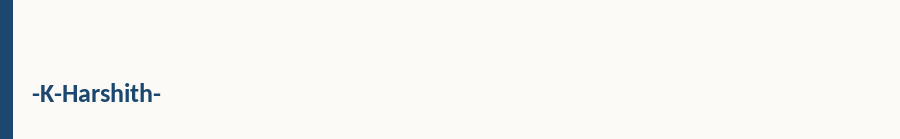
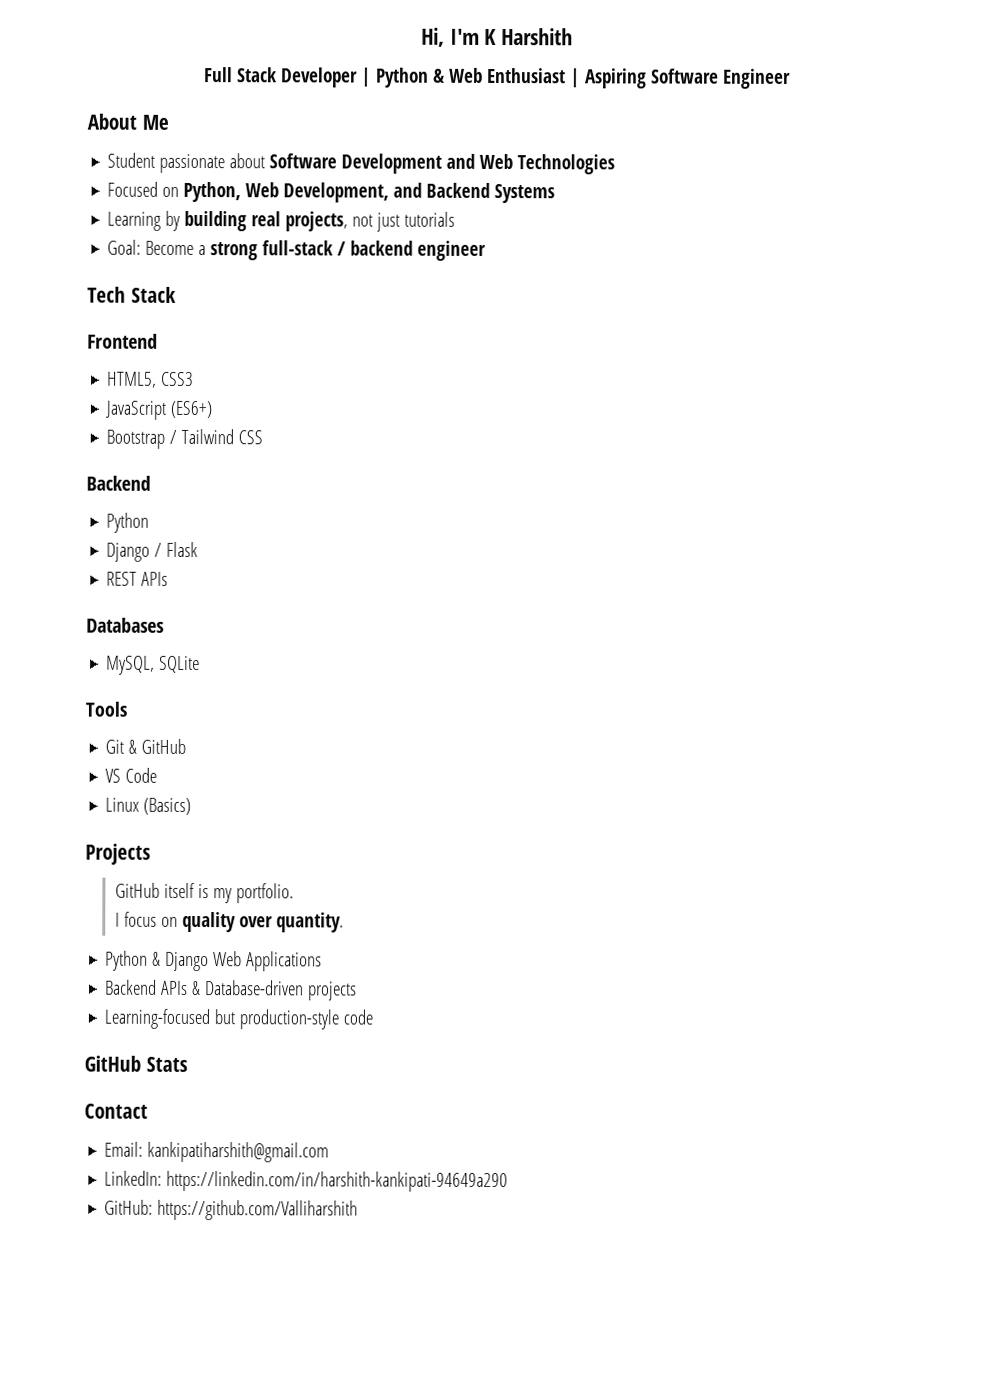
[32,83,161,102] -K-Harshith- -> [420,27,574,47] [204,67,791,89] [87,113,169,130] [107,152,616,175] [107,181,556,204] [107,210,456,232] [107,239,487,261] [87,286,176,303] [87,333,158,349] [107,371,195,388] [105,400,213,420] [106,428,264,449] [86,475,151,491] [106,512,150,533] [106,541,199,562] [106,571,169,586] [86,617,164,633] [106,655,201,675] [85,701,127,717] [105,738,187,754] [105,767,158,783] [105,797,192,815] [85,843,151,865] [114,882,294,904] [114,911,344,933] [105,950,323,972] [105,979,358,1001] [104,1008,374,1030] [84,1055,188,1072] [84,1103,148,1119] [104,1141,330,1163] [104,1170,509,1193] [104,1199,359,1221] Hi, I'm K Harshith // Full Stack Developer | Python & Web Enthusiast | Aspiring Software Engineer // About Me // Student passionate about Software Development and Web Technologies // Focused on Python, Web Development, and Backend Systems // Learning by building real projects, not just tutorials // Goal: Become a strong full-stack / backend engineer // Tech Stack // Frontend // HTML5, CSS3 // JavaScript (ES6+) // Bootstrap / Tailwind CSS // Backend // Python // Django / Flask // REST APIs // Databases // MySQL, SQLite // Tools // Git & GitHub // VS Code // Linux (Basics) // Projects // GitHub itself is my portfolio. // I focus on quality over quantity. // Python & Django Web Applications // Backend APIs & Database-driven projects // Learning-focused but production-style code // GitHub Stats // Contact // Email: kankipatiharshith@gmail.com // LinkedIn: https://linkedin.com/in/harshith-kankipati-94649a290 // GitHub: https://github.com/Valliharshith

